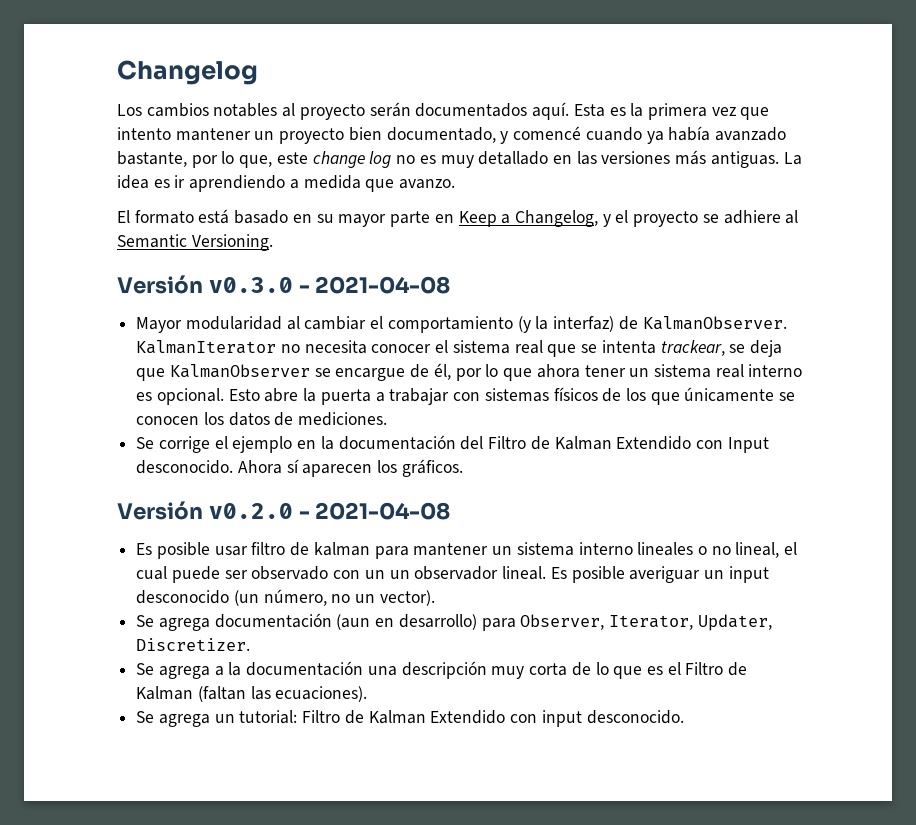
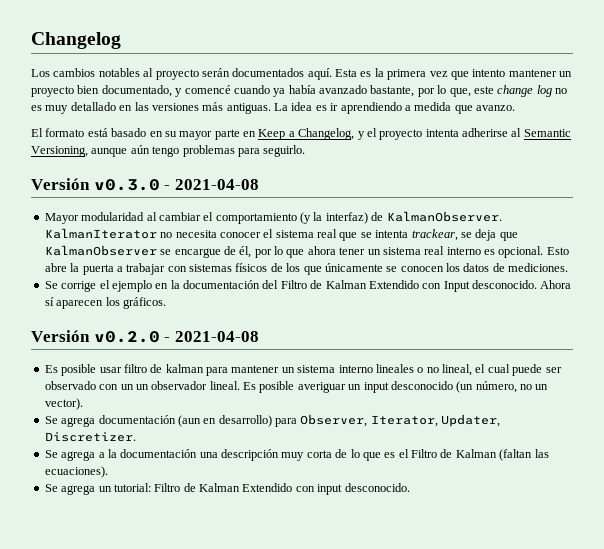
[702,210,799,224] [117,234,273,251] se adhiere al Semantic Versioning. -> [425,128,571,137] [31,145,306,157] intenta adherirse al Semantic Versioning, aunque aún tengo problemas para seguirlo.

